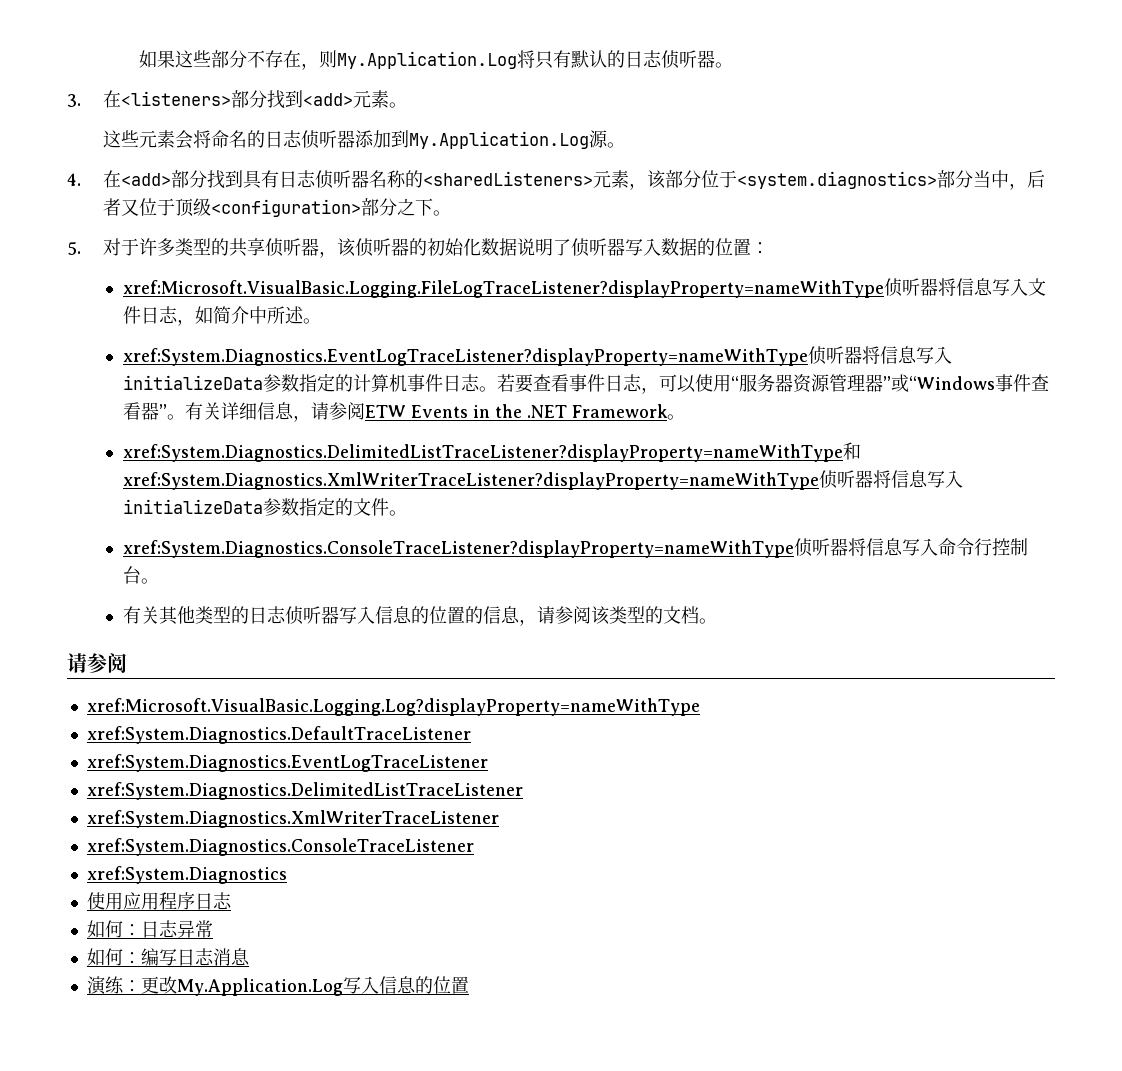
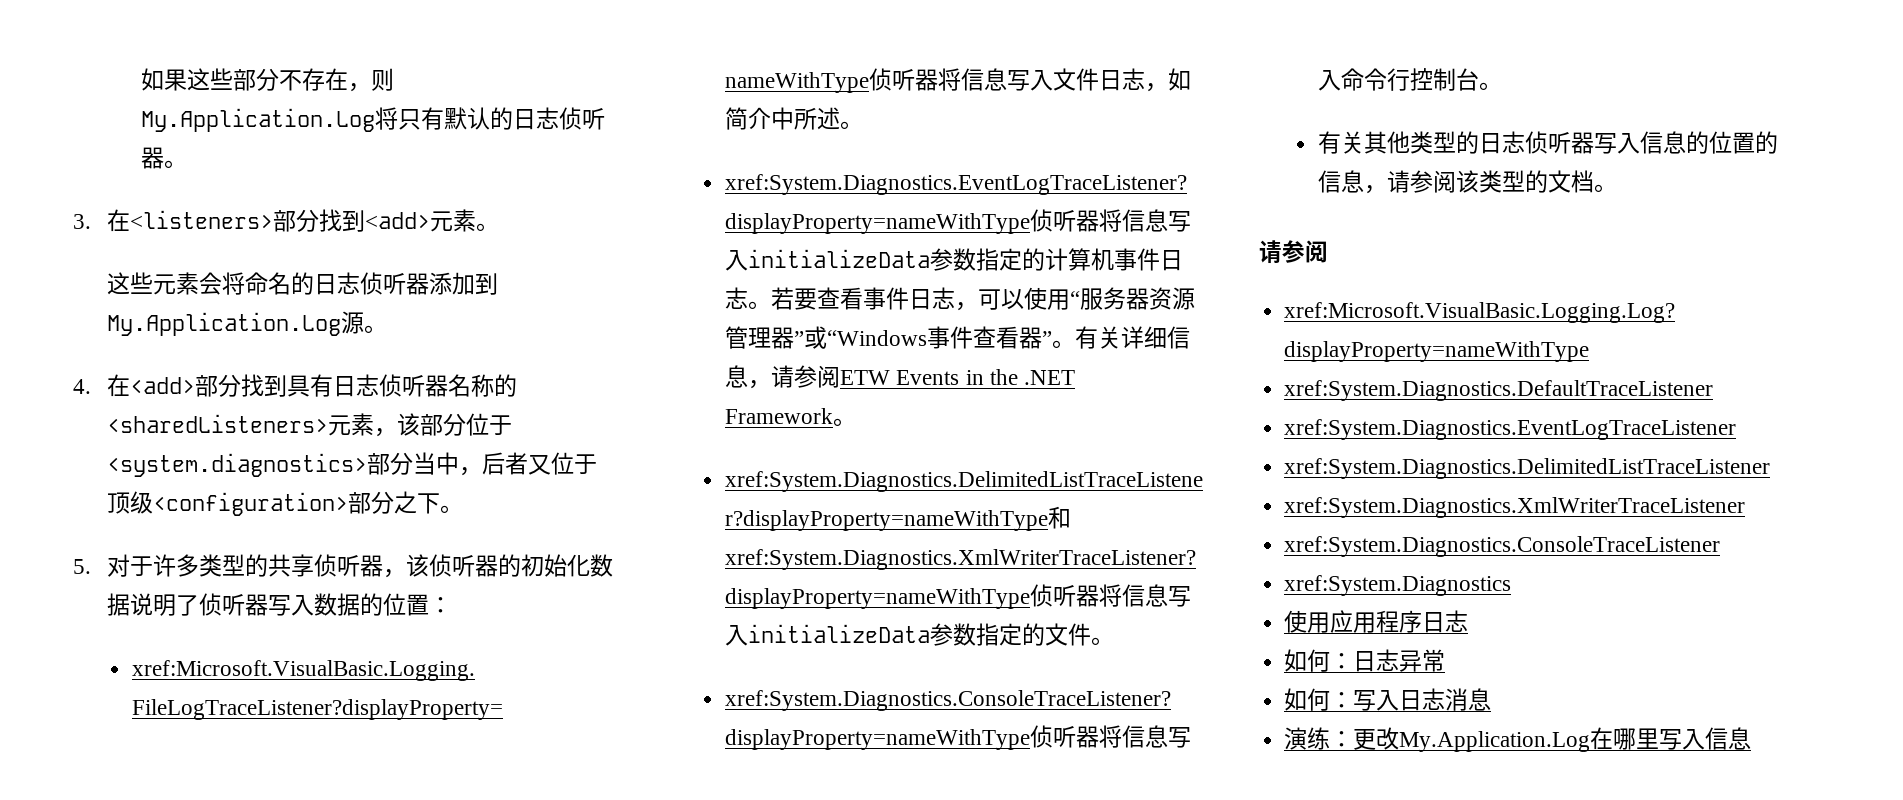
[140,948,177,966] 编写 -> [1353,690,1400,711] 写入
[342,976,469,994] 写入信息的位置 -> [1590,727,1752,750] 在哪里写入信息

